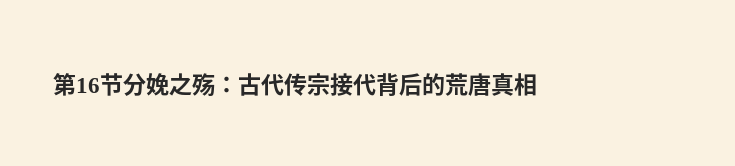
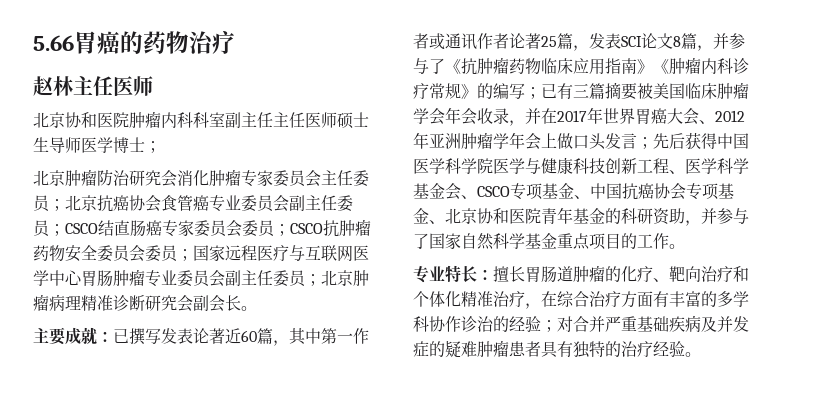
[53,73,537,97] 第16节分娩之殇：古代传宗接代背后的荒唐真相 -> [33,31,235,54] [33,76,153,97] [33,111,369,129] [33,137,161,153] [33,169,369,187] [33,195,353,212] [33,219,371,237] [33,245,369,262] [33,269,369,287] [33,294,257,312] [33,327,369,346] [413,33,745,51] [413,57,749,75] [413,82,749,100] [413,107,745,126] [413,132,749,150] [413,157,749,174] [413,183,734,200] [413,207,749,226] [413,233,685,250] [413,265,749,283] [413,291,749,309] [413,315,749,333] [413,340,701,358] 5.66胃癌的药物治疗 // 赵林主任医师 // 北京协和医院肿瘤内科科室副主任主任医师硕士生导师医学博士； // 北京肿瘤防治研究会消化肿瘤专家委员会主任委员；北京抗癌协会食管癌专业委员会副主任委员；CSCO结直肠癌专家委员会委员；CSCO抗肿瘤药物安全委员会委员；国家远程医疗与互联网医学中心胃肠肿瘤专业委员会副主任委员；北京肿瘤病理精准诊断研究会副会长。 // 主要成就：已撰写发表论著近60篇，其中第一作者或通讯作者论著25篇，发表SCI论文8篇，并参与了《抗肿瘤药物临床应用指南》《肿瘤内科诊疗常规》的编写；已有三篇摘要被美国临床肿瘤学会年会收录，并在2017年世界胃癌大会、2012年亚洲肿瘤学年会上做口头发言；先后获得中国医学科学院医学与健康科技创新工程、医学科学基金会、CSCO专项基金、中国抗癌协会专项基金、北京协和医院青年基金的科研资助，并参与了国家自然科学基金重点项目的工作。 // 专业特长：擅长胃肠道肿瘤的化疗、靶向治疗和个体化精准治疗，在综合治疗方面有丰富的多学科协作诊治的经验；对合并严重基础疾病及并发症的疑难肿瘤患者具有独特的治疗经验。

